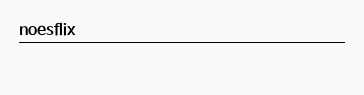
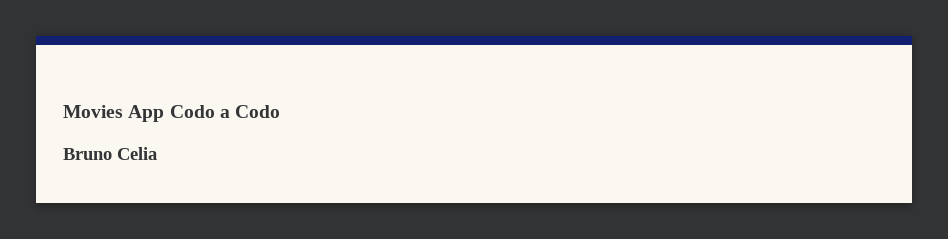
[19,22,76,36] noesflix -> [63,105,281,122] [63,147,157,160] Movies App Codo a Codo // Bruno Celia

